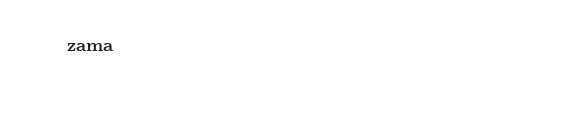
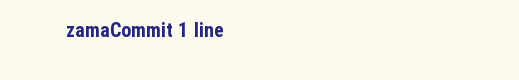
[67,43,114,51] zama -> [66,22,224,37] zamaCommit 1 line

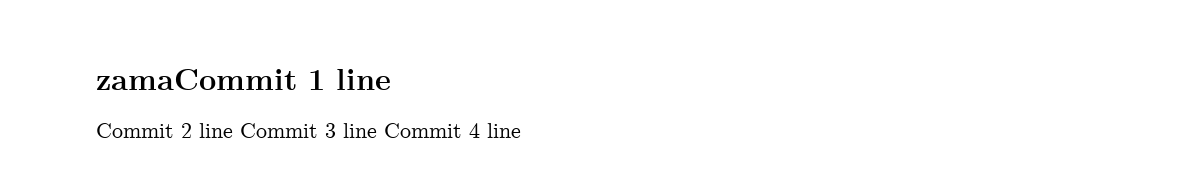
(224, 29) none -> [96,123,521,138] // Commit 2 line Commit 3 line Commit 4 line

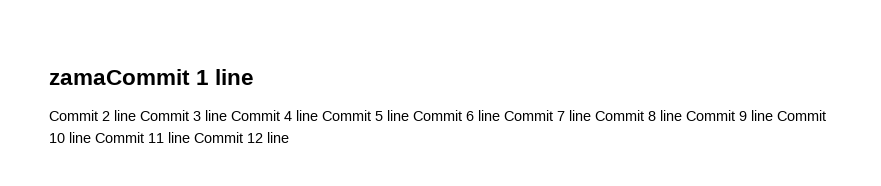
(521, 130) none -> [322,110,826,121] [49,132,289,143] Commit 5 line Commit 6 line Commit 7 line Commit 8 line Commit 9 line Commit 10 line Commit 11 line Commit 12 line

